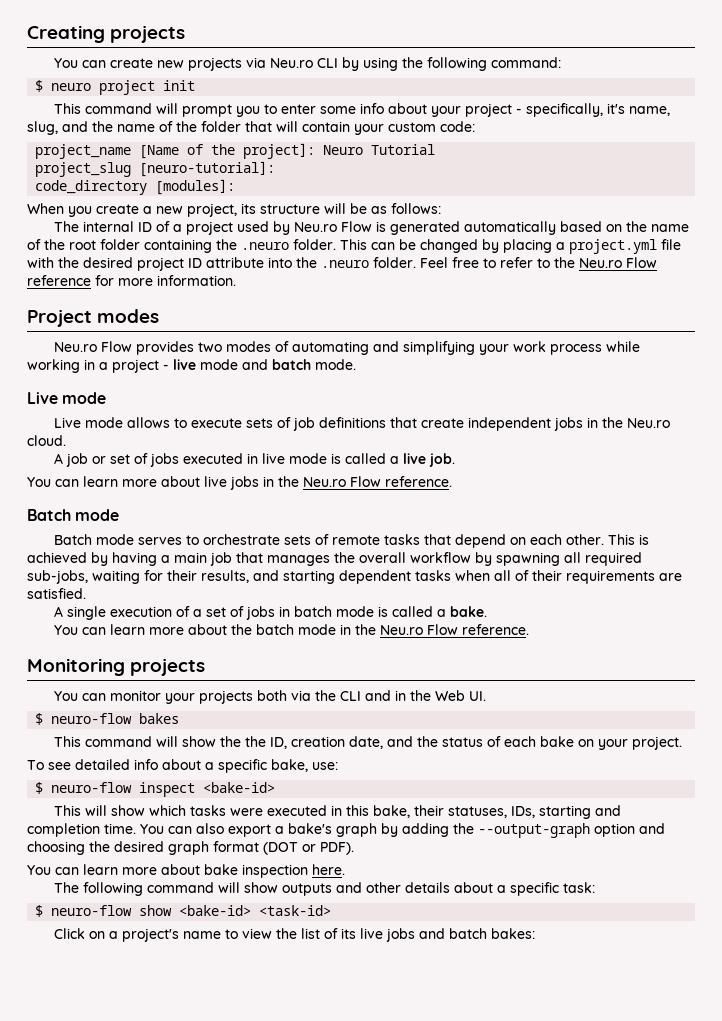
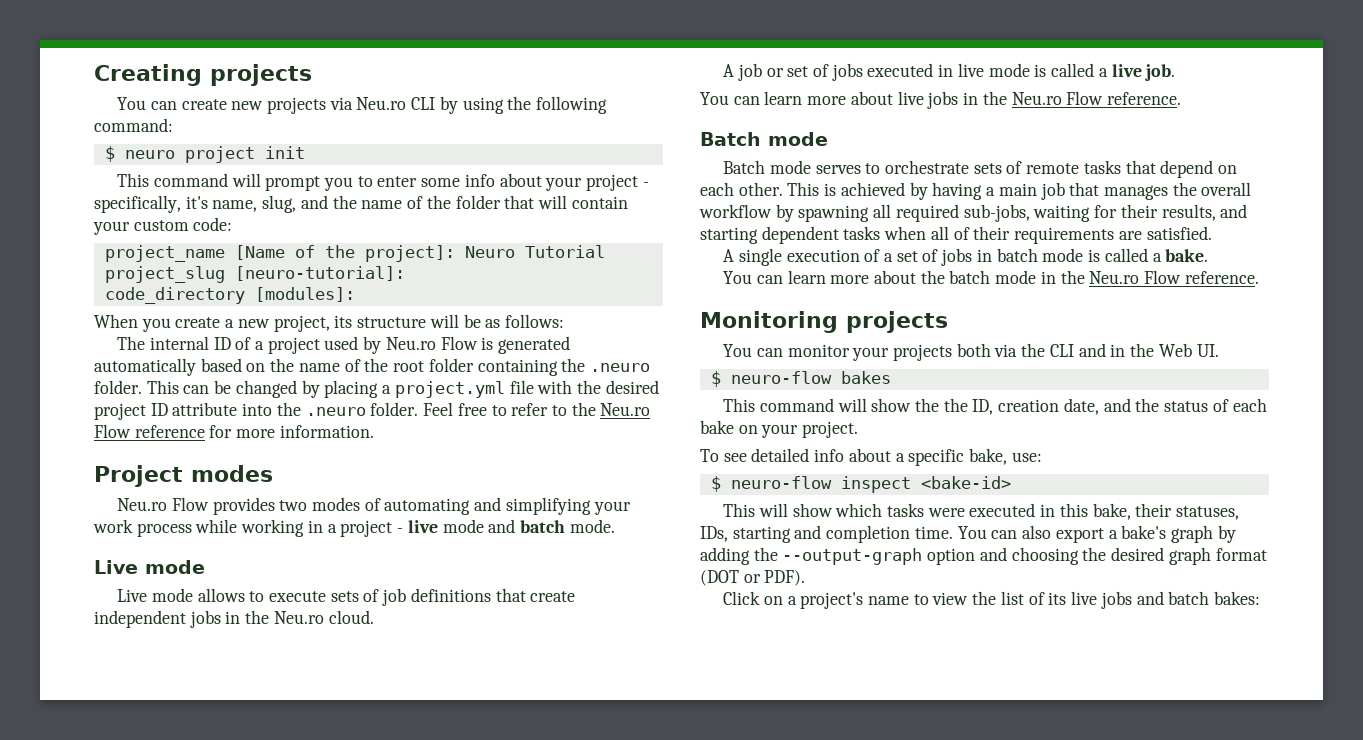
[27,864,345,878] [53,882,595,896] [35,905,332,917] // You can learn more about bake inspection here. // The following command will show outputs and other details about a specific task: // $ neuro-flow show <bake-id> <task-id> -> (806, 578) none

